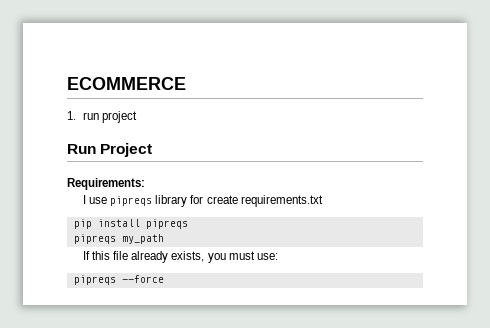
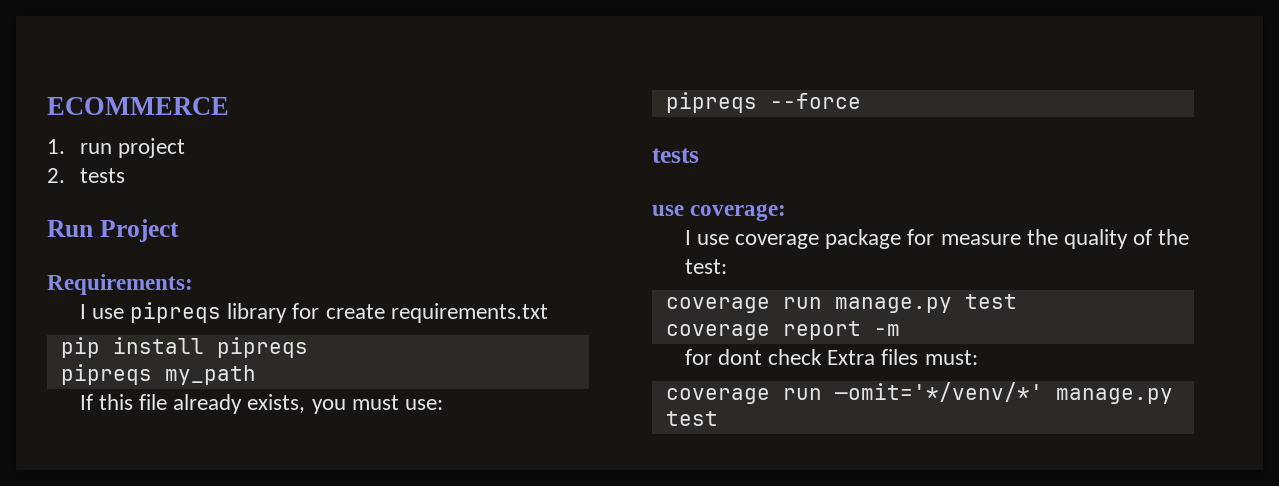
(138, 117) none -> [47,168,125,183] // 2. tests
(164, 279) none -> [652,148,699,163] [652,204,787,221] [684,229,1190,249] [684,259,727,274] [665,294,1017,313] [665,321,900,340] [684,349,978,365] [665,382,1173,404] [665,411,718,426] // tests // use coverage: // I use coverage package for measure the quality of the test: // coverage run manage.py test // coverage report -m // for dont check Extra files must: // coverage run —omit='*/venv/*' manage.py test

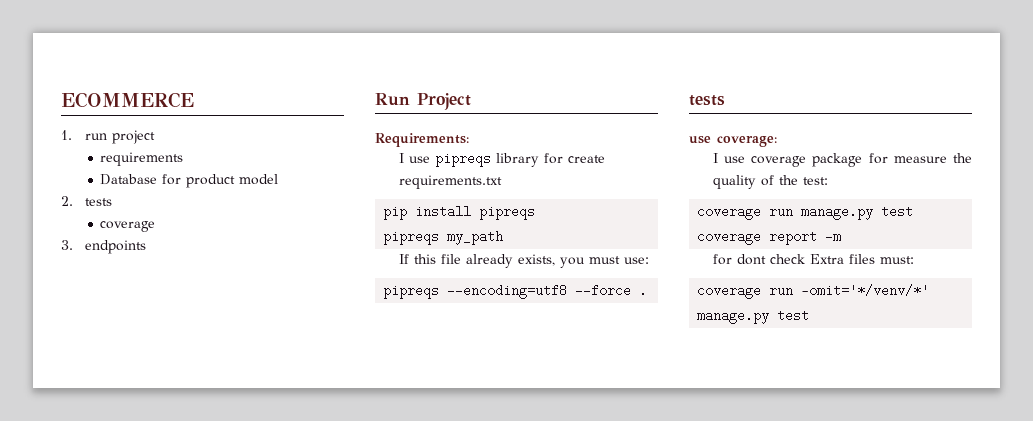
(185, 148) none -> [100,152,184,166] [100,174,279,188] // requirements // Database for product model
(125, 175) none -> [100,221,156,232] [61,240,146,254] // coverage // 3. endpoints
(757, 102) none -> [447,284,568,299] --encoding=utf8
(861, 101) none -> [639,284,648,297] .

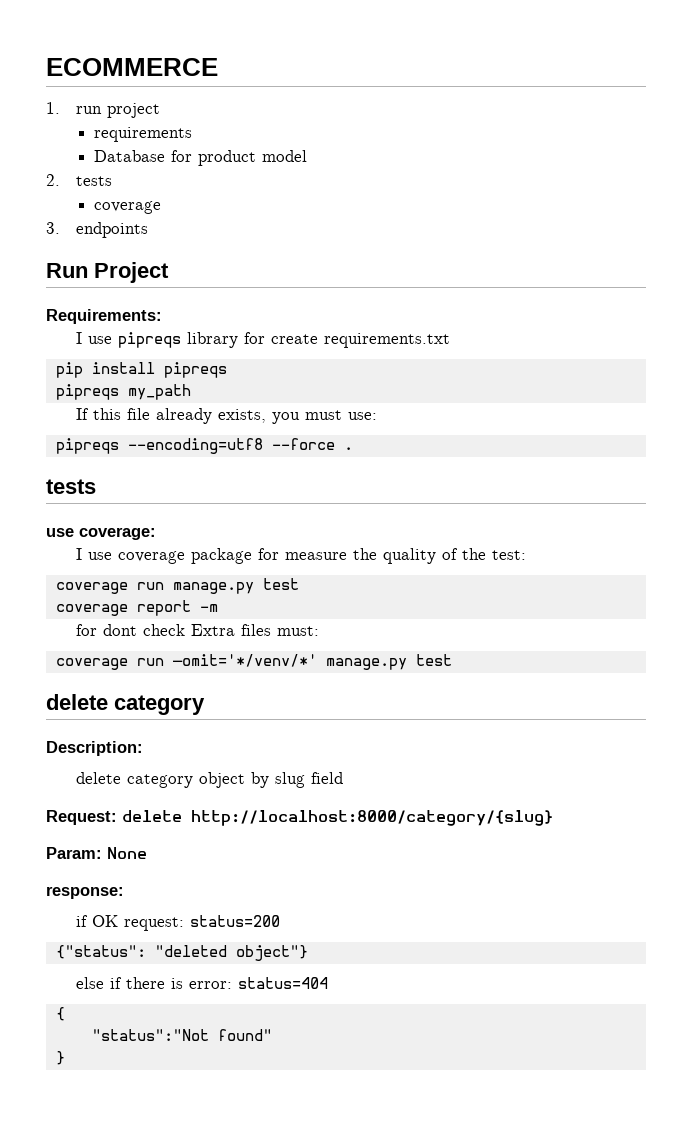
(810, 315) none -> [46,694,205,715] [46,741,143,756] [75,772,343,788] [46,810,553,826] [46,847,147,859] [46,886,124,899] [75,915,280,931] [55,945,308,961] [75,977,328,989] [55,1007,65,1021] [91,1029,272,1041] [55,1051,65,1065] // delete category // Description: // delete category object by slug field // Request: delete http://localhost:8000/category/{slug} // Param: None // response: // if OK request: status=200 // {"status": "deleted object"} // else if there is error: status=404 // { // "status":"Not found" // }

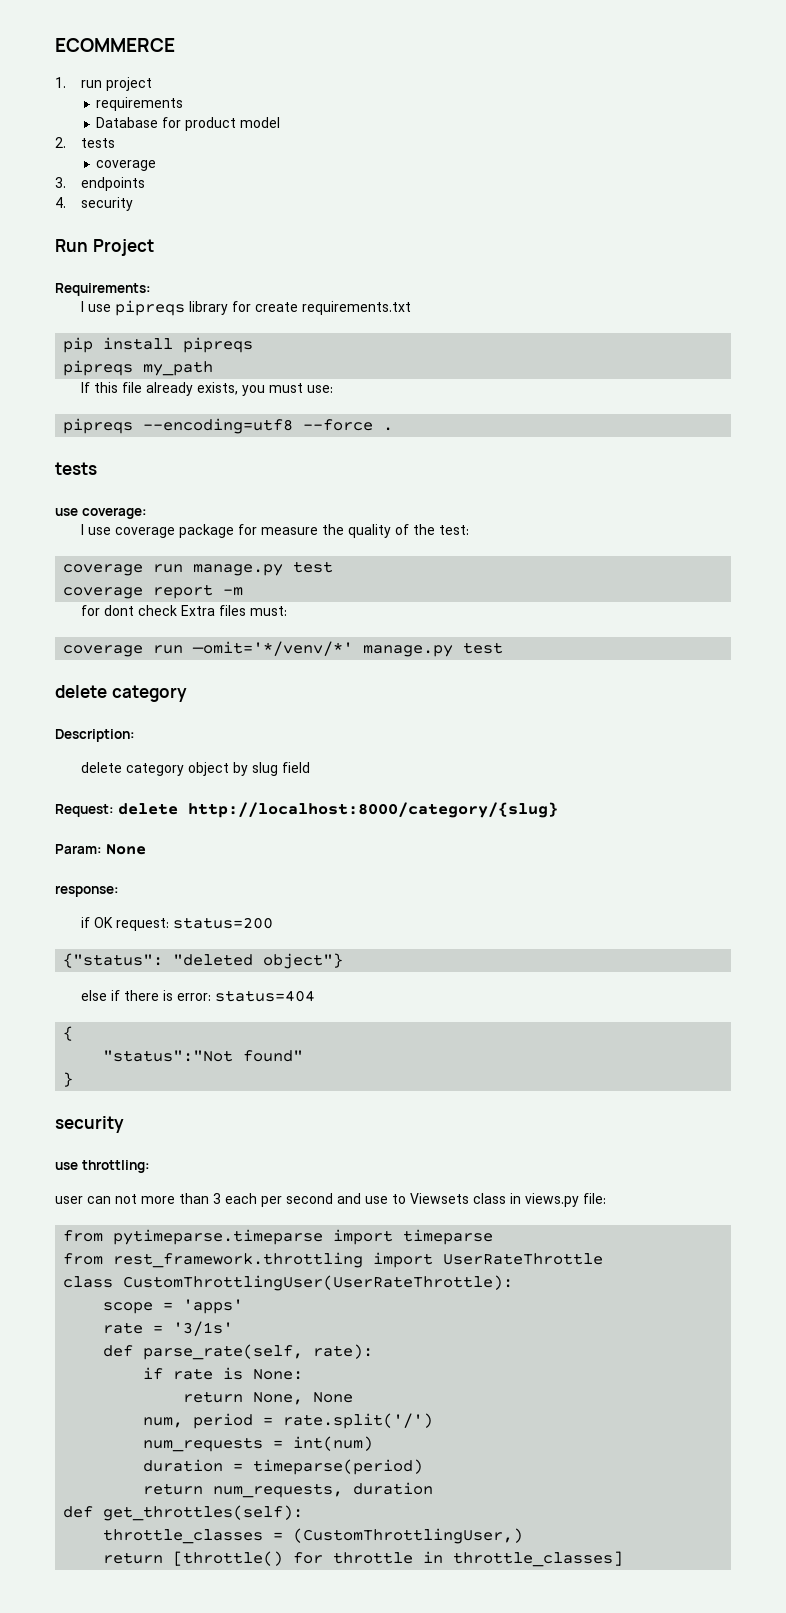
(148, 230) none -> [55,197,133,211] // 4. security
(65, 1058) none -> [55,1116,124,1133] [55,1160,150,1173] [55,1193,606,1207] [63,1229,494,1245] [63,1252,604,1268] [63,1275,514,1291] [103,1299,244,1314] [103,1321,234,1336] [103,1344,374,1360] [143,1367,304,1380] [183,1391,354,1405] [143,1413,434,1429] [143,1436,374,1452] [143,1459,424,1475] [143,1482,434,1498] [63,1505,304,1521] [103,1528,524,1544] [103,1551,624,1567] // security // use throttling: // user can not more than 3 each per second and use to Viewsets class in views.py file: // from pytimeparse.timeparse import timeparse // from rest_framework.throttling import UserRateThrottle // class CustomThrottlingUser(UserRateThrottle): // scope = 'apps' // rate = '3/1s' // def parse_rate(self, rate): // if rate is None: // return None, None // num, period = rate.split('/') // num_requests = int(num) // duration = timeparse(period) // return num_requests, duration // def get_throttles(self): // throttle_classes = (CustomThrottlingUser,) // return [throttle() for throttle in throttle_classes]

